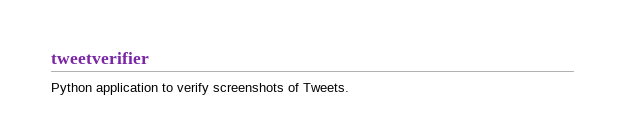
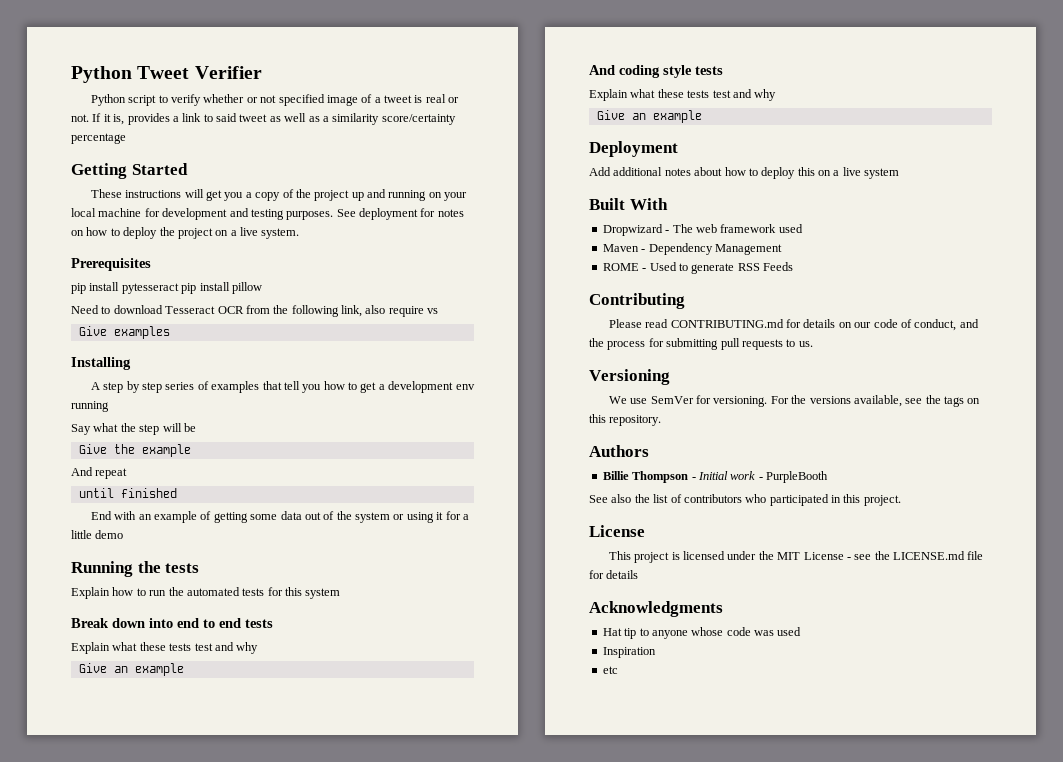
[51,52,149,64] [51,83,158,95] tweetverifier // Python application -> [71,66,262,83] [90,94,157,106] Python Tweet Verifier // Python script
[213,83,349,92] screenshots of Tweets. -> [203,94,460,106] [71,113,456,125] [71,133,126,144] [71,163,188,179] [90,189,468,201] [71,208,464,220] [71,227,300,239] [71,258,151,271] [71,282,262,294] [71,305,439,317] [78,326,170,339] [71,357,131,370] [90,381,475,393] [71,401,109,412] [71,423,196,435] [78,444,191,457] [71,467,128,479] [78,488,177,498] [90,511,469,523] [71,530,124,539] [71,561,200,577] [71,587,341,599] [71,618,273,628] [71,642,259,654] [78,663,184,676] [589,65,723,78] [589,89,777,101] [596,110,702,123] [589,141,678,157] [589,167,900,179] [589,198,668,210] [602,224,803,236] [602,243,782,255] [602,262,793,274] [589,293,685,309] [608,319,979,331] [589,338,813,350] [589,369,670,385] [608,395,981,407] [589,414,662,426] [589,445,649,457] [602,471,828,483] [589,494,901,506] [589,525,645,537] [608,551,984,563] [589,570,639,579] [589,601,723,617] [602,627,802,639] [602,647,656,658] [602,666,618,674] whether or not specified image of a tweet is real or not. If it is, provides a link to said tweet as well as a similarity score/certainty percentage // Getting Started // These instructions will get you a copy of the project up and running on your local machine for development and testing purposes. See deployment for notes on how to deploy the project on a live system. // Prerequisites // pip install pytesseract pip install pillow // Need to download Tesseract OCR from the following link, also require vs // Give examples // Installing // A step by step series of examples that tell you how to get a development env running // Say what the step will be // Give the example // And repeat // until finished // End with an example of getting some data out of the system or using it for a little demo // Running the tests // Explain how to run the automated tests for this system // Break down into end to end tests // Explain what these tests test and why // Give an example // And coding style tests // Explain what these tests test and why // Give an example // Deployment // Add additional notes about how to deploy this on a live system // Built With // Dropwizard - The web framework used // Maven - Dependency Management // ROME - Used to generate RSS Feeds // Contributing // Please read CONTRIBUTING.md for details on our code of conduct, and the process for submitting pull requests to us. // Versioning // We use SemVer for versioning. For the versions available, see the tags on this repository. // Authors // Billie Thompson - Initial work - PurpleBooth // See also the list of contributors who participated in this project. // License // This project is licensed under the MIT License - see the LICENSE.md file for details // Acknowledgments // Hat tip to anyone whose code was used // Inspiration // etc

